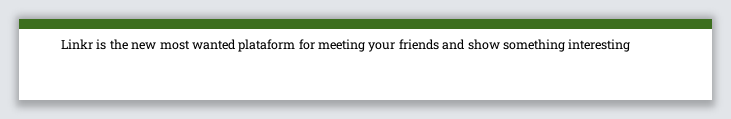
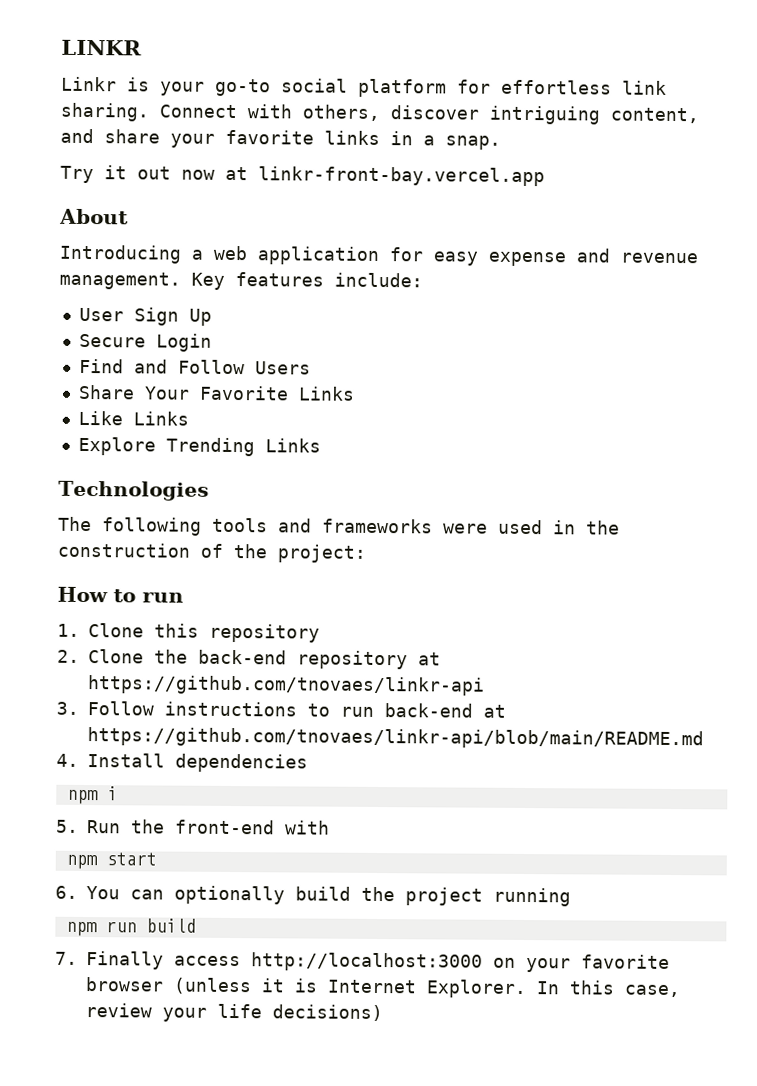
(61, 44) none -> [61,39,142,56] LINKR //
[109,39,631,52] the new most wanted plataform for meeting your friends and show something interesting -> [160,78,667,98] [60,102,699,125] [60,128,501,150] [60,165,545,187] [59,208,129,225] [59,244,698,267] [59,271,423,290] [78,307,212,326] [78,333,212,352] [78,358,311,375] [77,384,355,401] [77,410,189,426] [77,436,321,457] [58,480,209,501] [58,516,620,536] [57,542,366,563] [57,586,184,603] [57,623,320,643] [57,649,441,670] [87,675,485,696] [56,701,506,718] [87,727,704,750] [56,753,308,773] [66,786,118,805] [56,819,330,835] [65,852,157,870] [55,885,571,907] [65,918,197,937] [55,951,670,973] [85,977,680,999] [85,1003,383,1022] your go-to social platform for effortless link sharing. Connect with others, discover intriguing content, and share your favorite links in a snap. // Try it out now at linkr-front-bay.vercel.app // About // Introducing a web application for easy expense and revenue management. Key features include: // User Sign Up // Secure Login // Find and Follow Users // Share Your Favorite Links // Like Links // Explore Trending Links // Technologies // The following tools and frameworks were used in the construction of the project: // How to run // 1. Clone this repository // 2. Clone the back-end repository at https://github.com/tnovaes/linkr-api // 3. Follow instructions to run back-end at https://github.com/tnovaes/linkr-api/blob/main/README.md // 4. Install dependencies // npm i // 5. Run the front-end with // npm start // 6. You can optionally build the project running // npm run build // 7. Finally access http://localhost:3000 on your favorite browser (unless it is Internet Explorer. In this case, review your life decisions)

